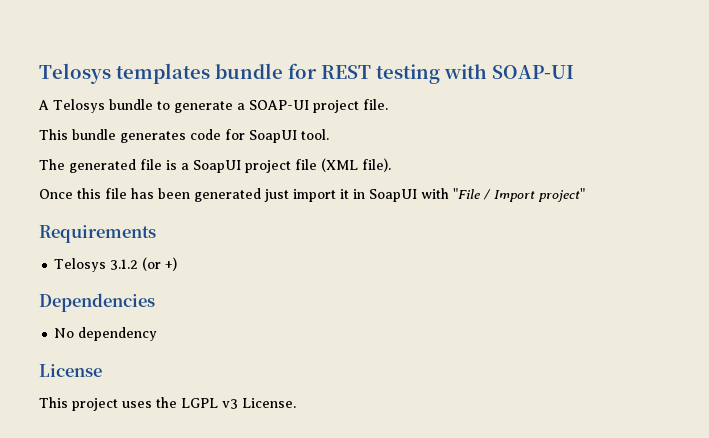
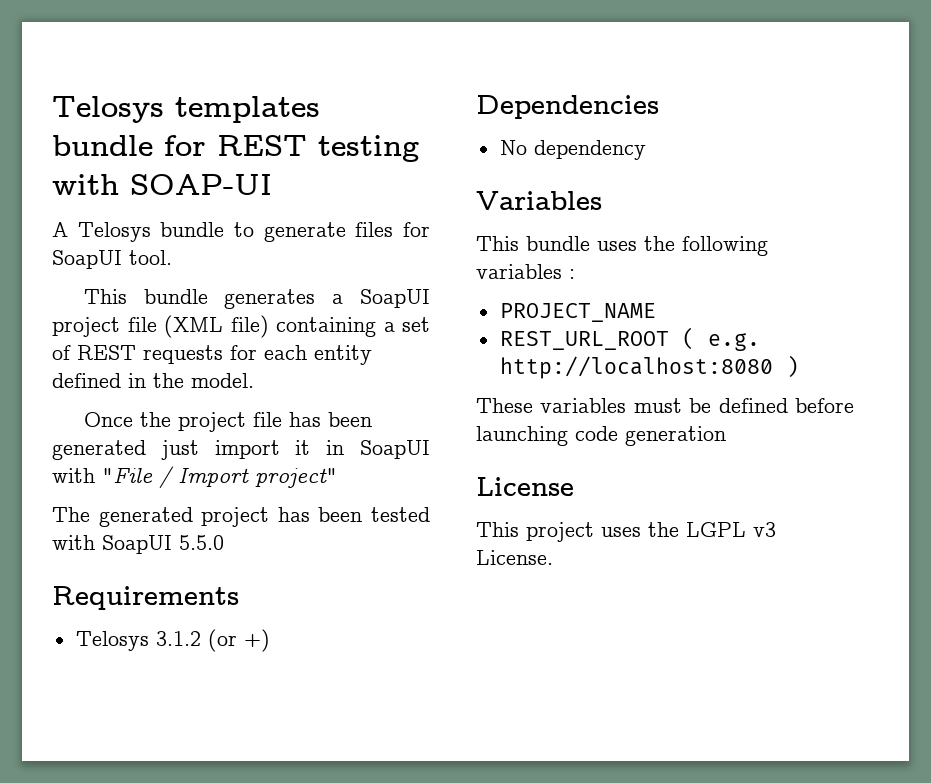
[236,99,388,113] a SOAP-UI project file. -> [355,222,430,237] [52,250,172,269] files for SoapUI tool.
[190,129,329,143] [39,159,177,173] code for SoapUI tool. // The generated file is -> (316, 299) none
[362,158,391,172] file). -> [230,315,430,338] [52,345,372,365] [52,373,254,388] file) containing a set of REST requests for each entity defined in the model.
[77,188,101,199] this -> [139,412,246,432] the project
(585, 195) none -> [52,507,430,527] [52,535,224,554] // The generated project has been tested with SoapUI 5.5.0
(158, 334) none -> [476,191,602,210] [476,236,768,256] [476,264,575,279] [499,303,656,322] [499,327,760,351] [499,355,799,379] [476,398,854,413] [476,426,726,446] // Variables // This bundle uses the following variables : // PROJECT_NAME // REST_URL_ROOT ( e.g. http://localhost:8080 ) // These variables must be defined before launching code generation

